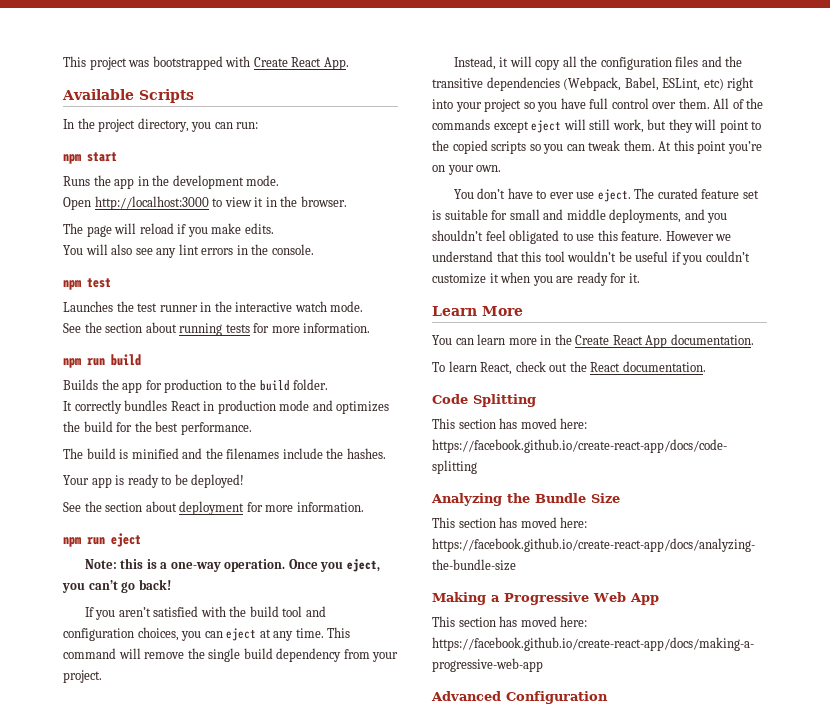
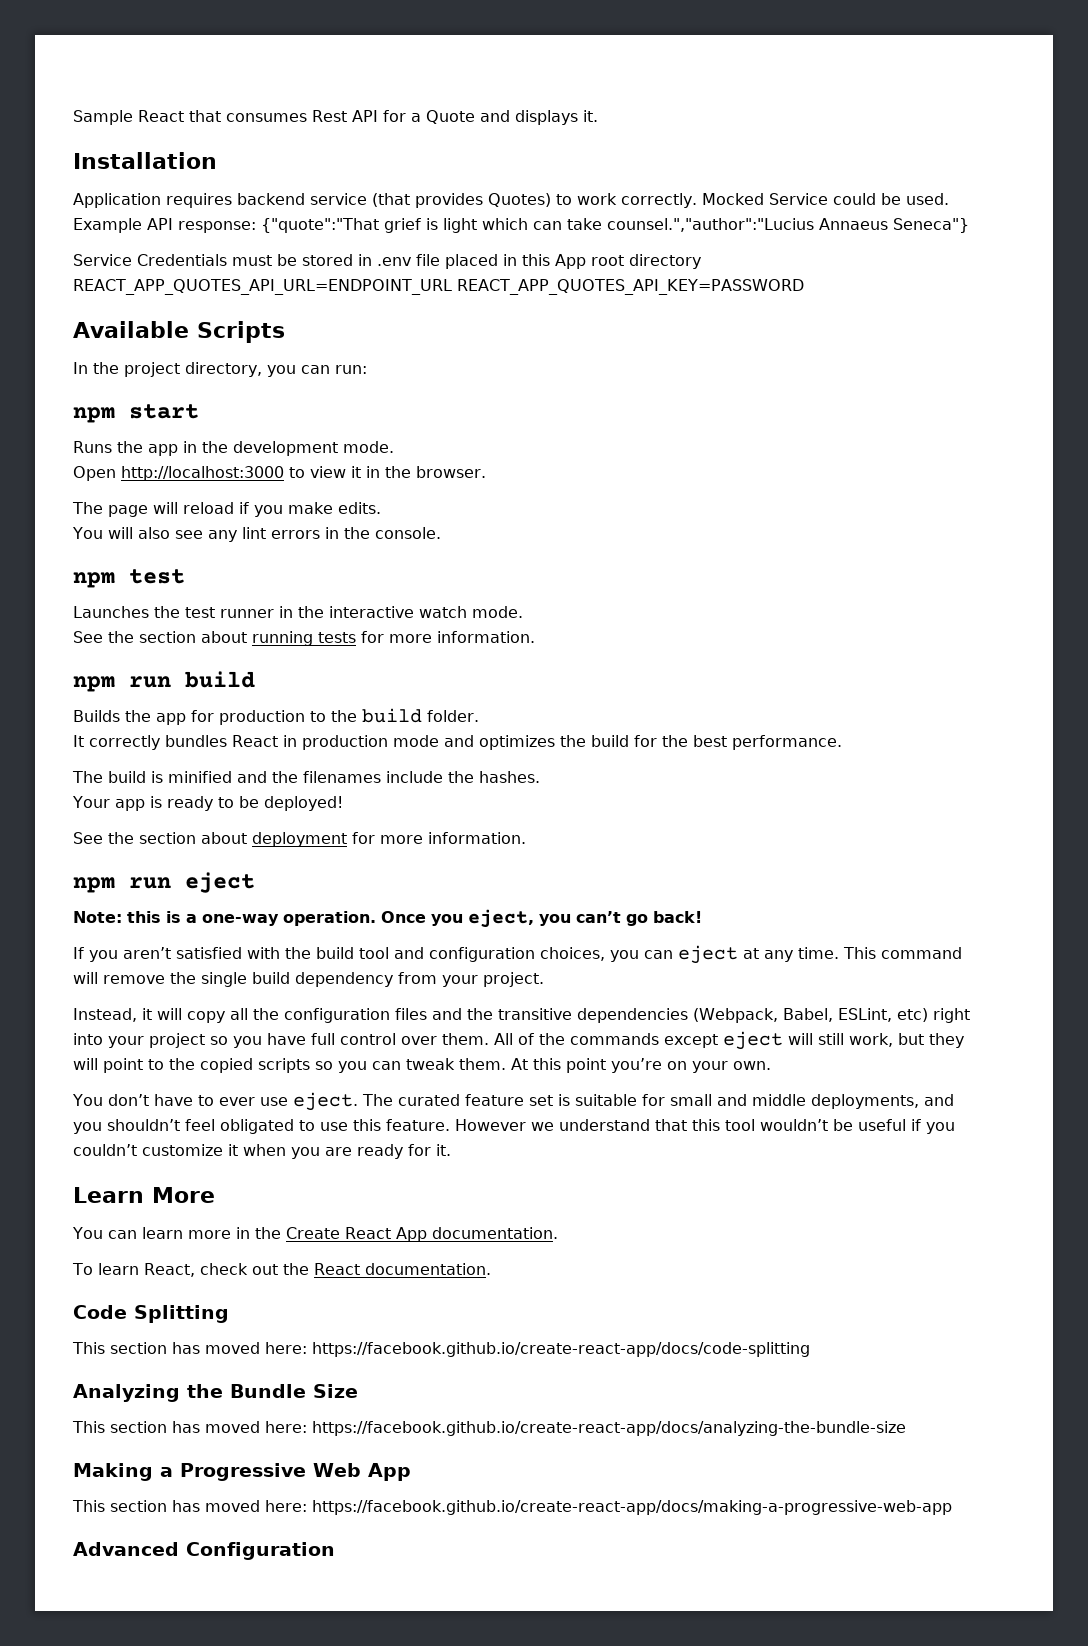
[63,56,349,70] This project was bootstrapped with Create React App. -> [73,110,598,125] [73,152,217,169] [73,193,949,208] [73,218,969,233] [73,254,701,269] [73,279,804,295] Sample React that consumes Rest API for a Quote and displays it. // Installation // Application requires backend service (that provides Quotes) to work correctly. Mocked Service could be used. Example API response: {"quote":"That grief is light which can take counsel.","author":"Lucius Annaeus Seneca"} // Service Credentials must be stored in .env file placed in this App root directory REACT_APP_QUOTES_API_URL=ENDPOINT_URL REACT_APP_QUOTES_API_KEY=PASSWORD

